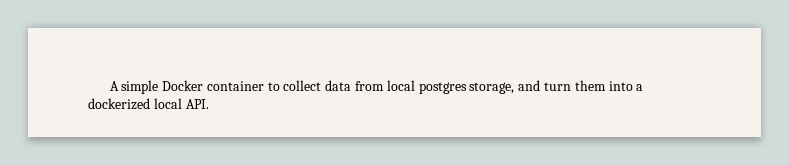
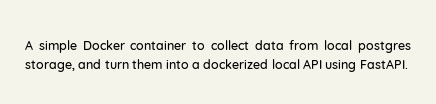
[185,99,209,109] API. -> [303,59,408,72] API using FastAPI.

